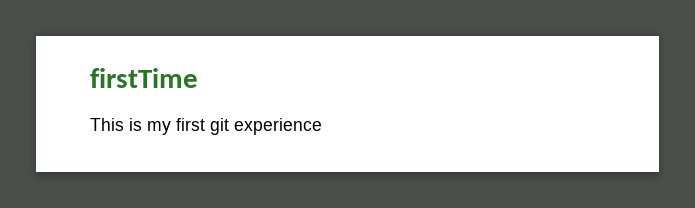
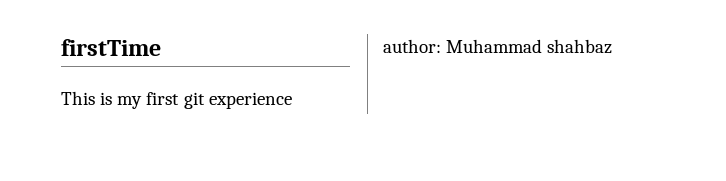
(322, 126) none -> [383,39,613,54] author: Muhammad shahbaz

